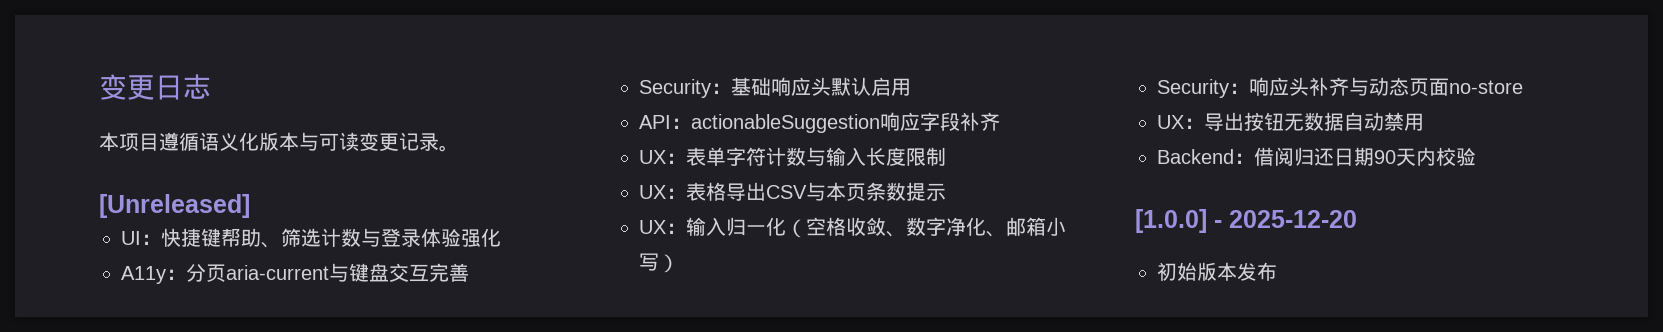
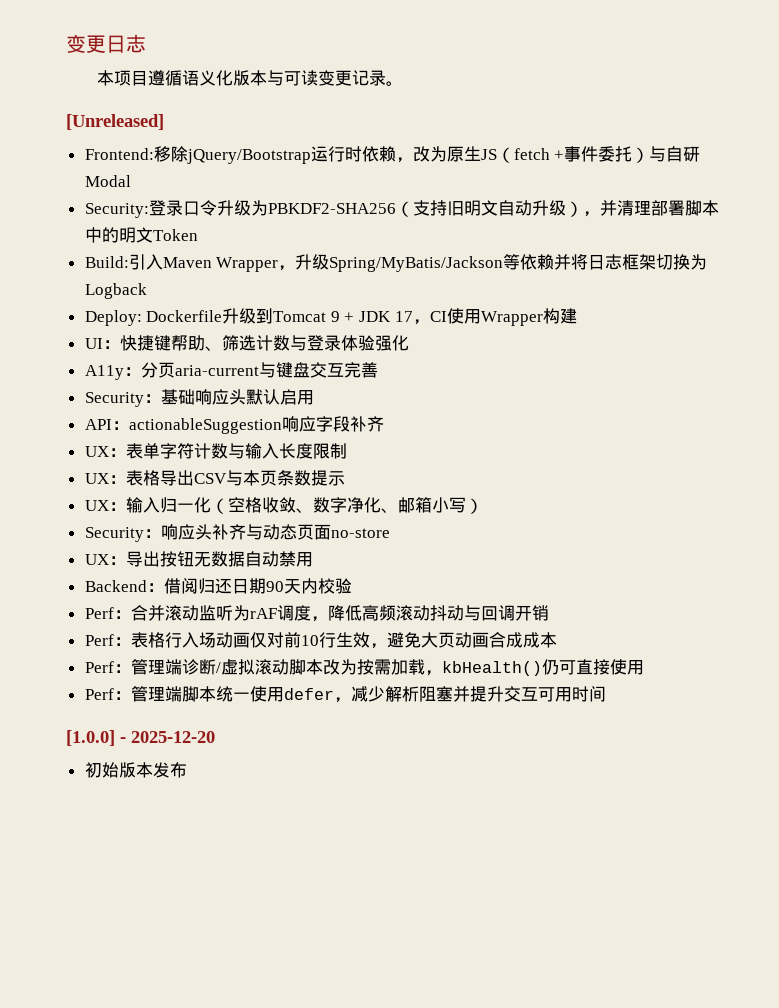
(250, 206) none -> [84,146,701,164] [84,175,131,187] [84,200,719,218] [84,227,198,243] [84,254,708,272] [84,283,147,299] [84,308,577,326] // Frontend:移除jQuery/Bootstrap运行时依赖，改为原生JS（fetch +事件委托）与自研Modal // Security:登录口令升级为PBKDF2-SHA256（支持旧明文自动升级），并清理部署脚本中的明文Token // Build:引入Maven Wrapper，升级Spring/MyBatis/Jackson等依赖并将日志框架切换为Logback // Deploy: Dockerfile升级到Tomcat 9 + JDK 17，CI使用Wrapper构建
(1476, 157) none -> [84,605,549,622] [84,632,557,649] [84,659,644,676] [84,686,606,703] // Perf：合并滚动监听为rAF调度，降低高频滚动抖动与回调开销 // Perf：表格行入场动画仅对前10行生效，避免大页动画合成成本 // Perf：管理端诊断/虚拟滚动脚本改为按需加载，kbHealth()仍可直接使用 // Perf：管理端脚本统一使用defer，减少解析阻塞并提升交互可用时间

